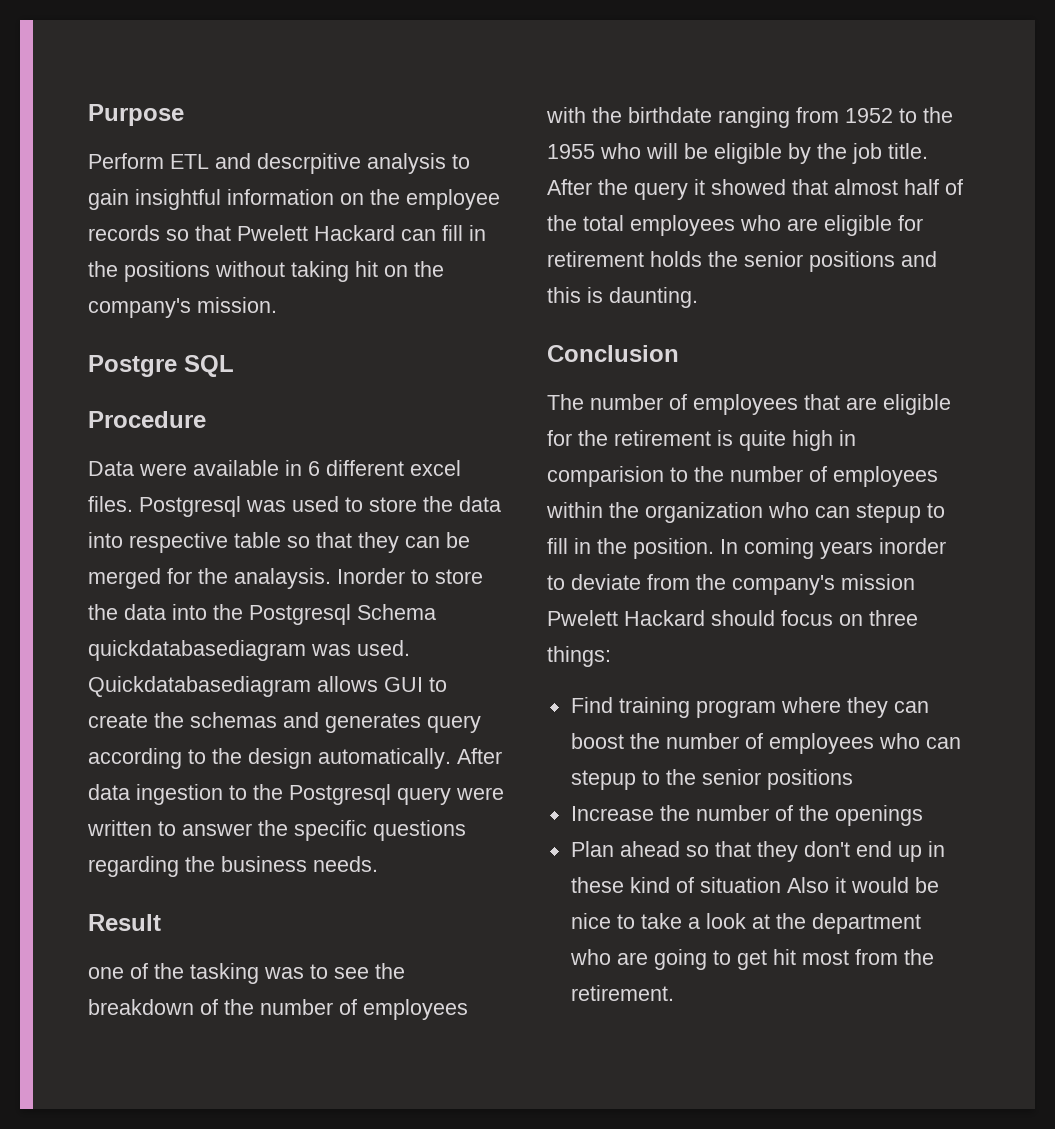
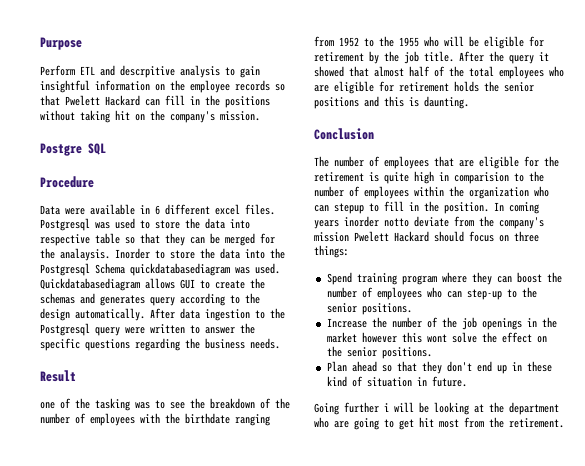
(782, 153) none -> [529,36,544,47] [314,52,364,62] for retirement
[547,575,565,590] to -> [384,218,409,227] notto
[570,697,613,713] Find -> [326,272,352,285] Spend
[570,770,636,790] stepup -> [466,289,502,300] step-up
[766,769,853,790] positions -> [361,303,412,315] positions.
(829, 813) none -> [461,317,477,330] job
(923, 815) none -> [526,317,557,328] [326,332,547,343] [326,346,432,359] in the market however this wont solve the effect on the senior positions.
[786,877,939,893] [570,913,746,929] Also it would be nice to take a look -> [416,376,467,387] [314,402,469,415] in future. // Going further i will be looking

